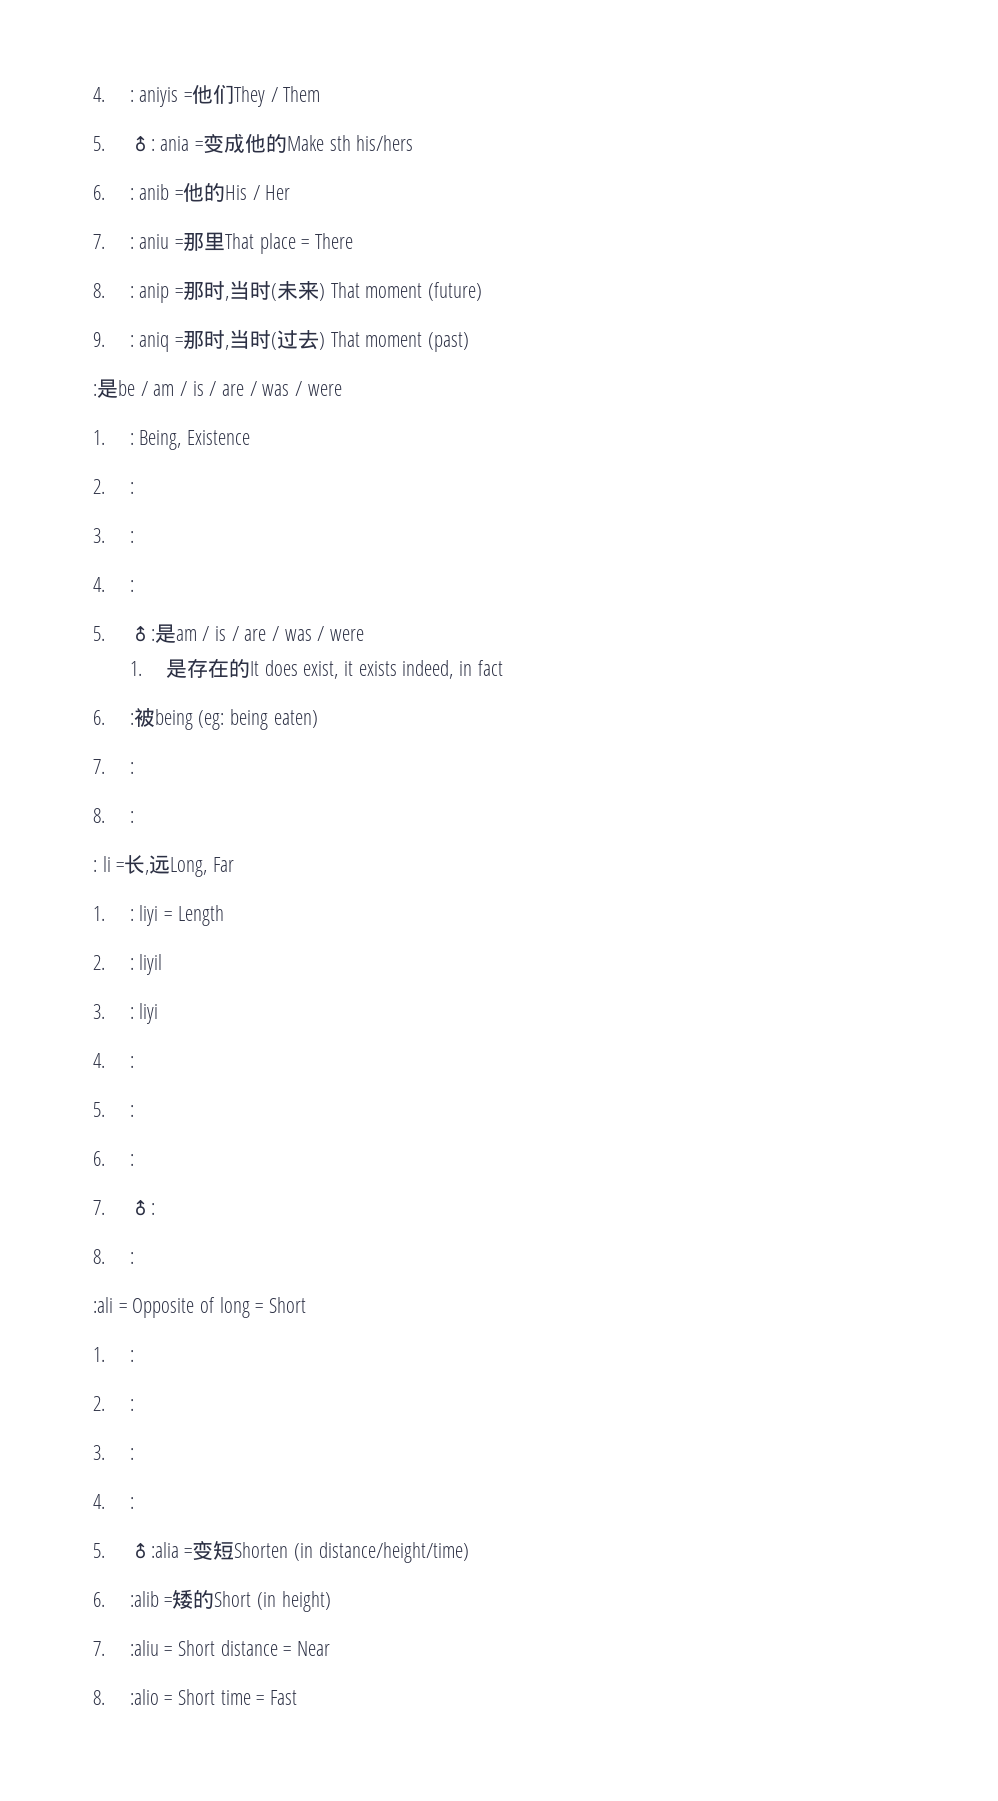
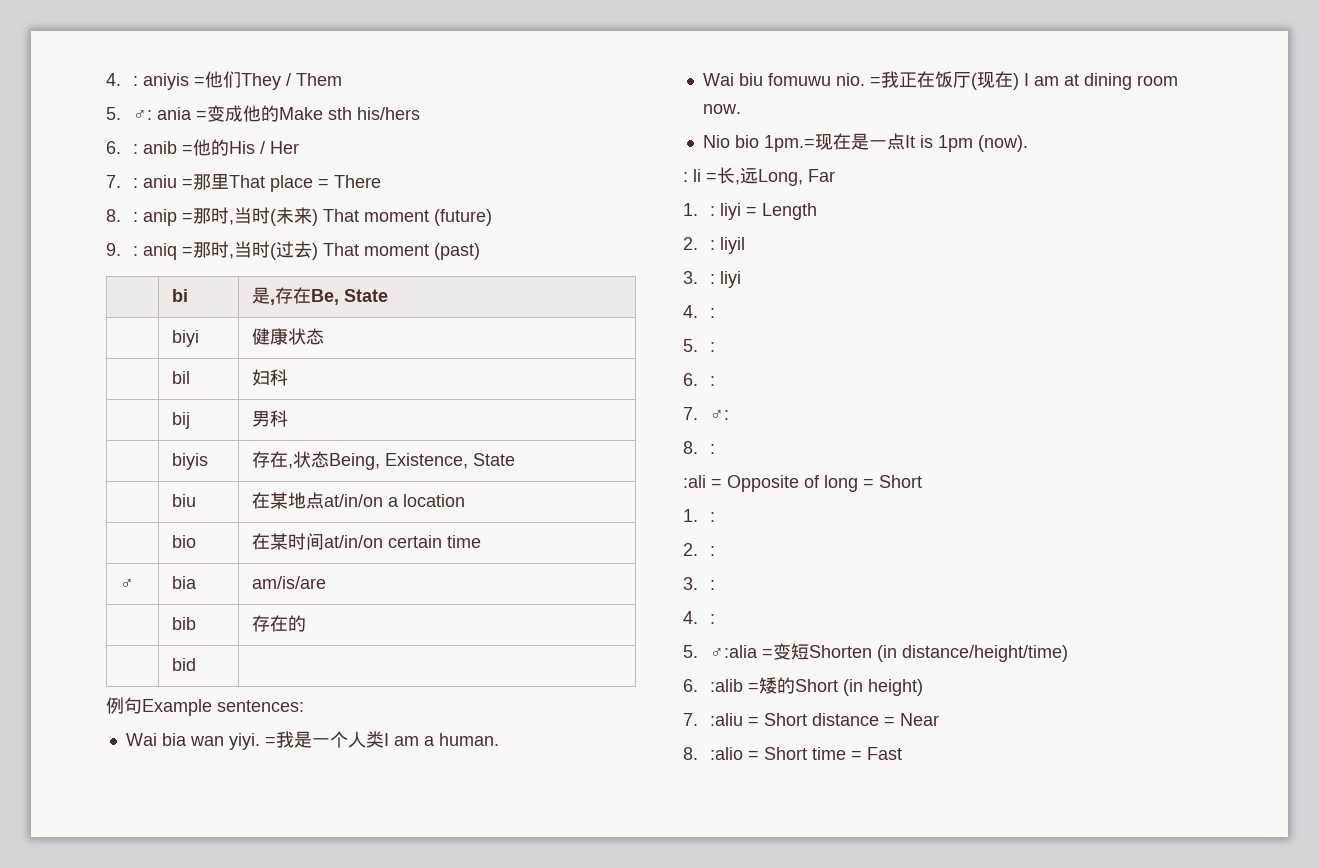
[93,379,342,398] [93,430,250,450] [93,479,134,494] [93,528,134,543] [93,577,134,592] [93,624,364,643] [129,658,503,679] [93,708,318,730] [93,759,134,774] [93,808,134,823] // :是be / am / is / are / was / were // 1. : Being, Existence // 2. : // 3. : // 4. : // 5. ♂:是am / is / are / was / were // 1.是存在的It does exist, it exists indeed, in fact // 6. :被being (eg: being eaten) // 7. : // 8. : -> [172,289,189,302] [252,287,389,305] [172,330,200,347] [252,328,325,345] [172,371,191,384] [252,369,289,386] [172,412,191,429] [252,410,289,427] [172,453,209,470] [252,451,516,470] [172,494,197,507] [252,492,466,509] [172,535,197,548] [252,533,482,550] [120,578,135,589] [172,576,198,589] [252,576,327,589] [172,617,197,630] [252,615,307,632] [172,658,197,671] [106,697,304,716] [125,731,499,750] [702,71,1178,90] [702,104,741,114] [702,133,1028,152] // | bi | 是,存在Be, State // | biyi | 健康状态 // | bil | 妇科 // | bij | 男科 // | biyis | 存在,状态Being, Existence, State // | biu | 在某地点at/in/on a location // | bio | 在某时间at/in/on certain time // ♂ | bia | am/is/are // | bib | 存在的 // | bid | // 例句Example sentences: // Wai bia wan yiyi. =我是一个人类I am a human. // Wai biu fomuwu nio. =我正在饭厅(现在) I am at dining room now. // Nio bio 1pm.=现在是一点It is 1pm (now).

